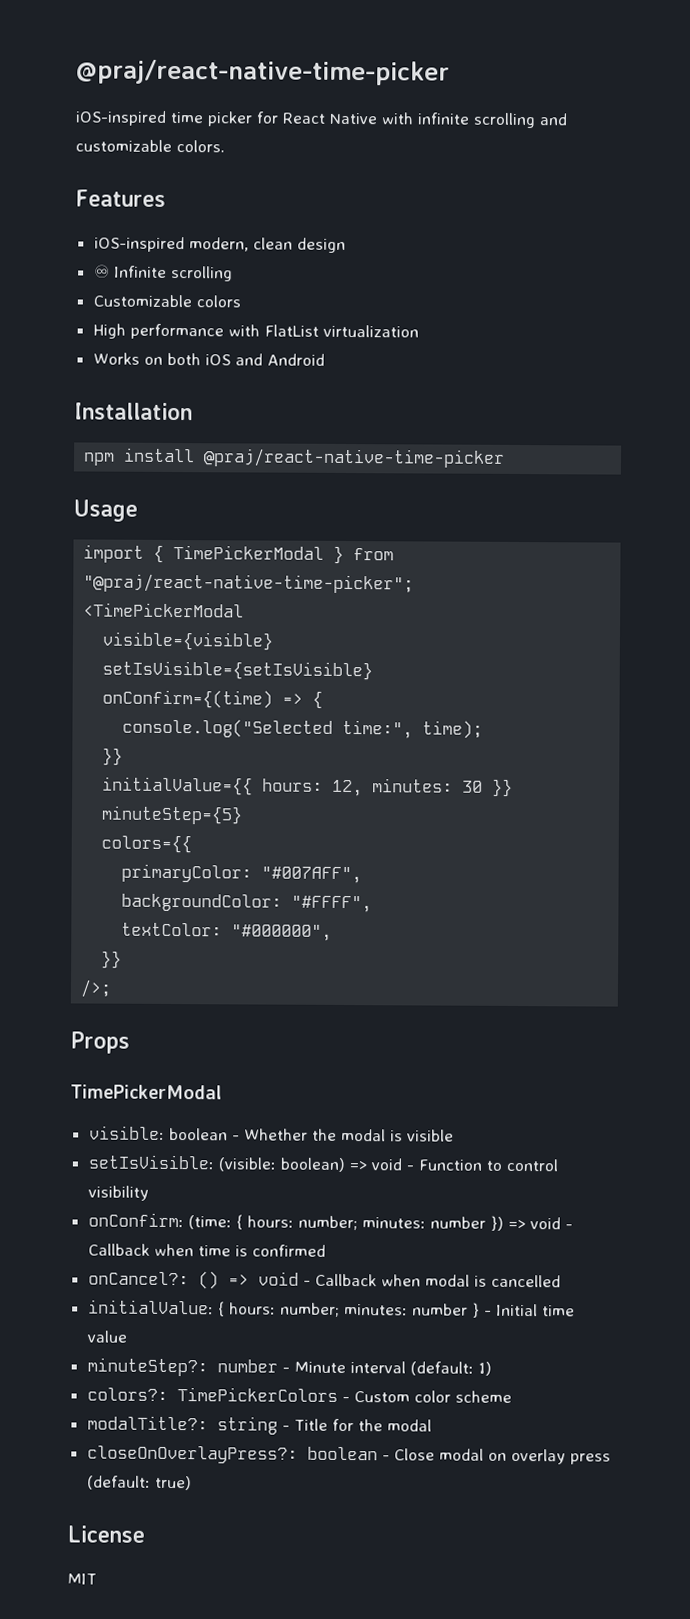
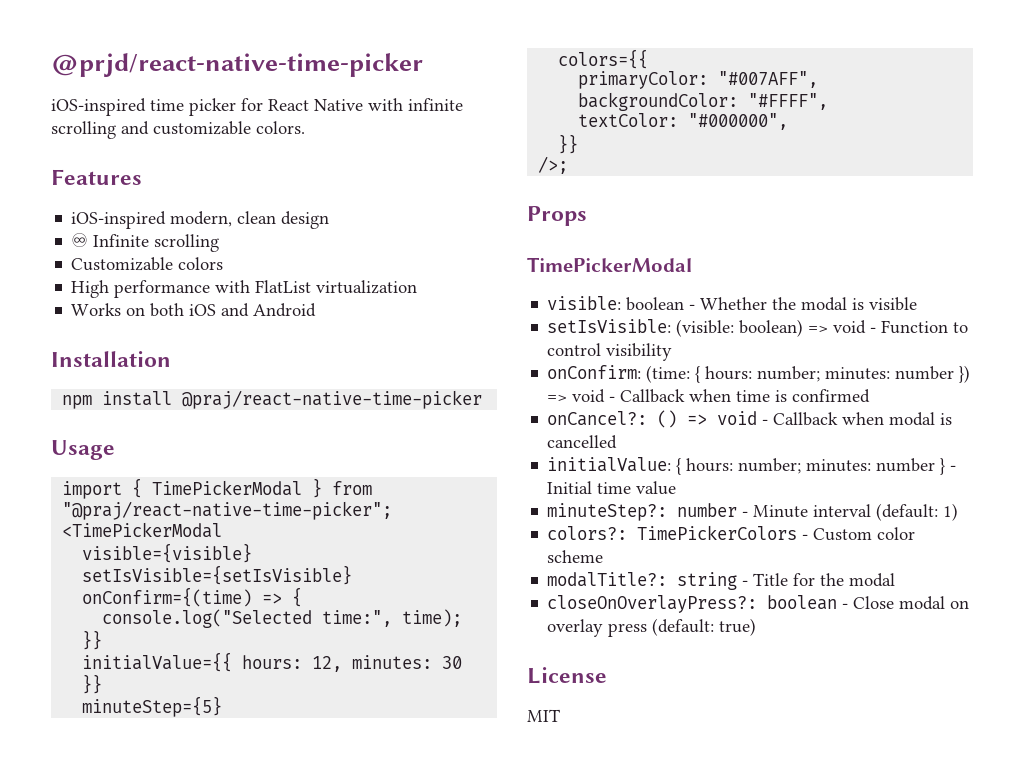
[76,59,450,86] @praj/react-native-time-picker -> [51,53,423,77] @prjd/react-native-time-picker

